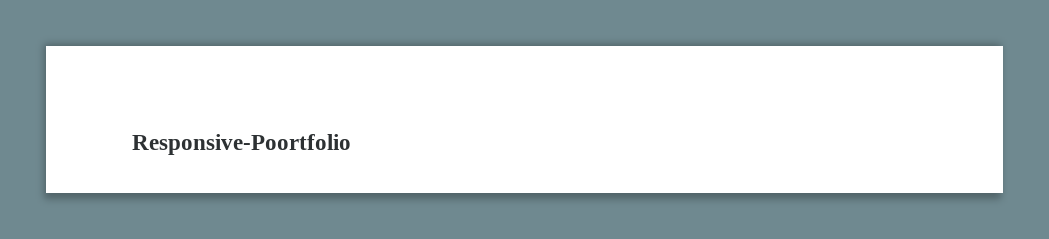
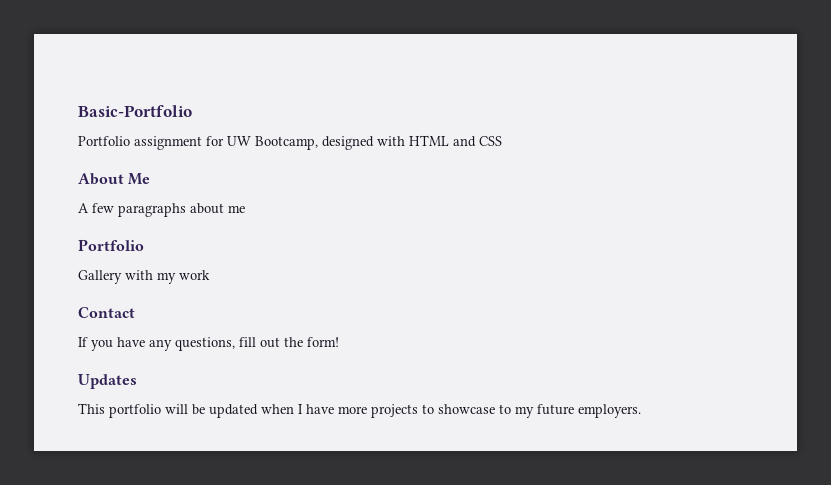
[132,134,351,155] Responsive-Poortfolio -> [78,105,192,117] [78,135,502,150] [78,173,151,185] [78,203,245,217] [78,239,144,251] [78,270,210,284] [78,307,135,318] [78,337,339,351] [78,374,137,389] [78,403,641,418] Basic-Portfolio // Portfolio assignment for UW Bootcamp, designed with HTML and CSS // About Me // A few paragraphs about me // Portfolio // Gallery with my work // Contact // If you have any questions, fill out the form! // Updates // This portfolio will be updated when I have more projects to showcase to my future employers.

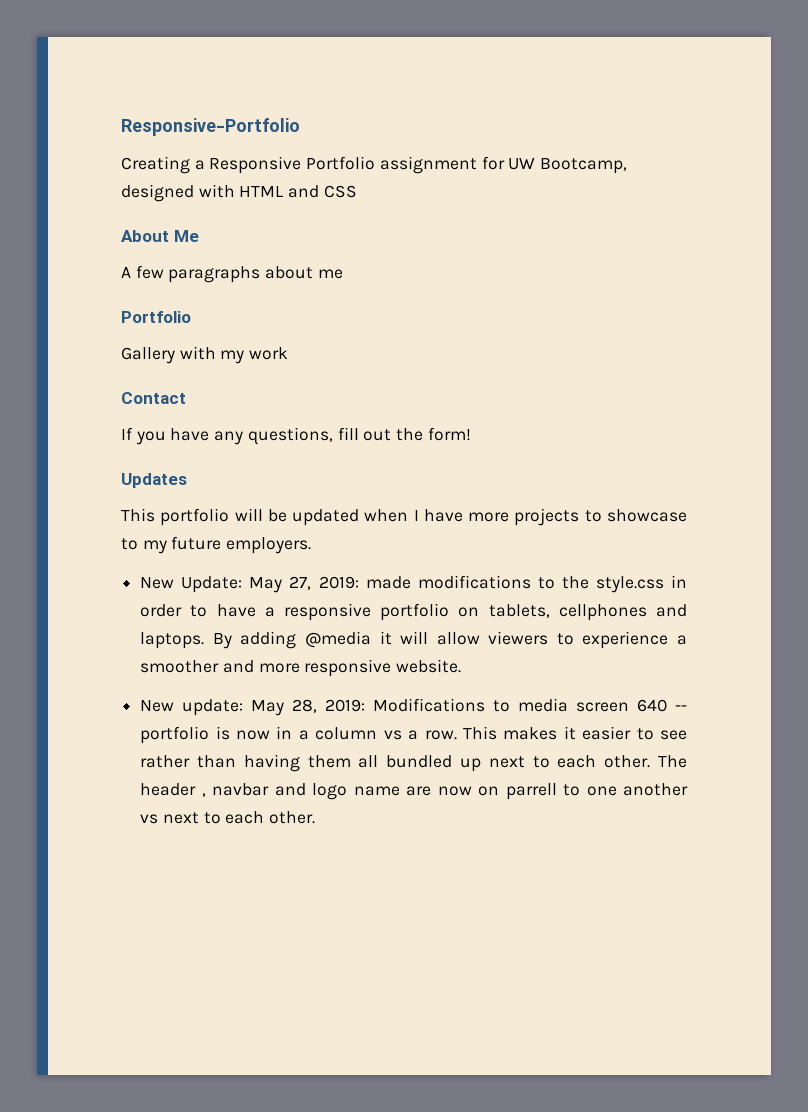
[78,105,192,117] Basic-Portfolio // -> [121,118,300,136] [121,156,302,174] Responsive-Portfolio // Creating a Responsive
(641, 411) none -> [140,575,687,593] [140,603,688,621] [140,631,687,649] [140,659,462,677] [140,698,688,716] [140,726,687,744] [140,754,687,772] [140,783,688,800] [140,811,316,824] // New Update: May 27, 2019: made modifications to the style.css in order to have a responsive portfolio on tablets, cellphones and laptops. By adding @media it will allow viewers to experience a smoother and more responsive website. // New update: May 28, 2019: Modifications to media screen 640 -- portfolio is now in a column vs a row. This makes it easier to see rather than having them all bundled up next to each other. The header , navbar and logo name are now on parrell to one another vs next to each other.

